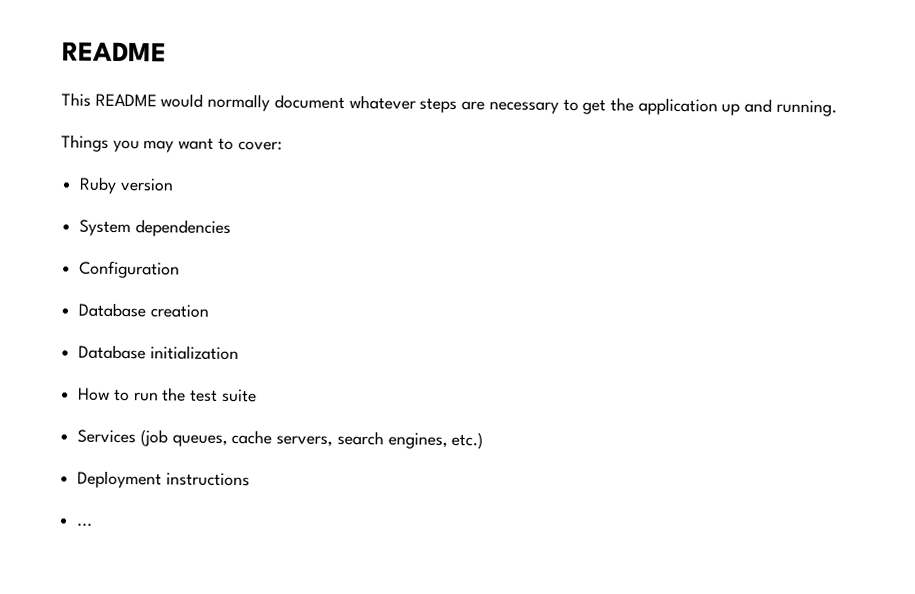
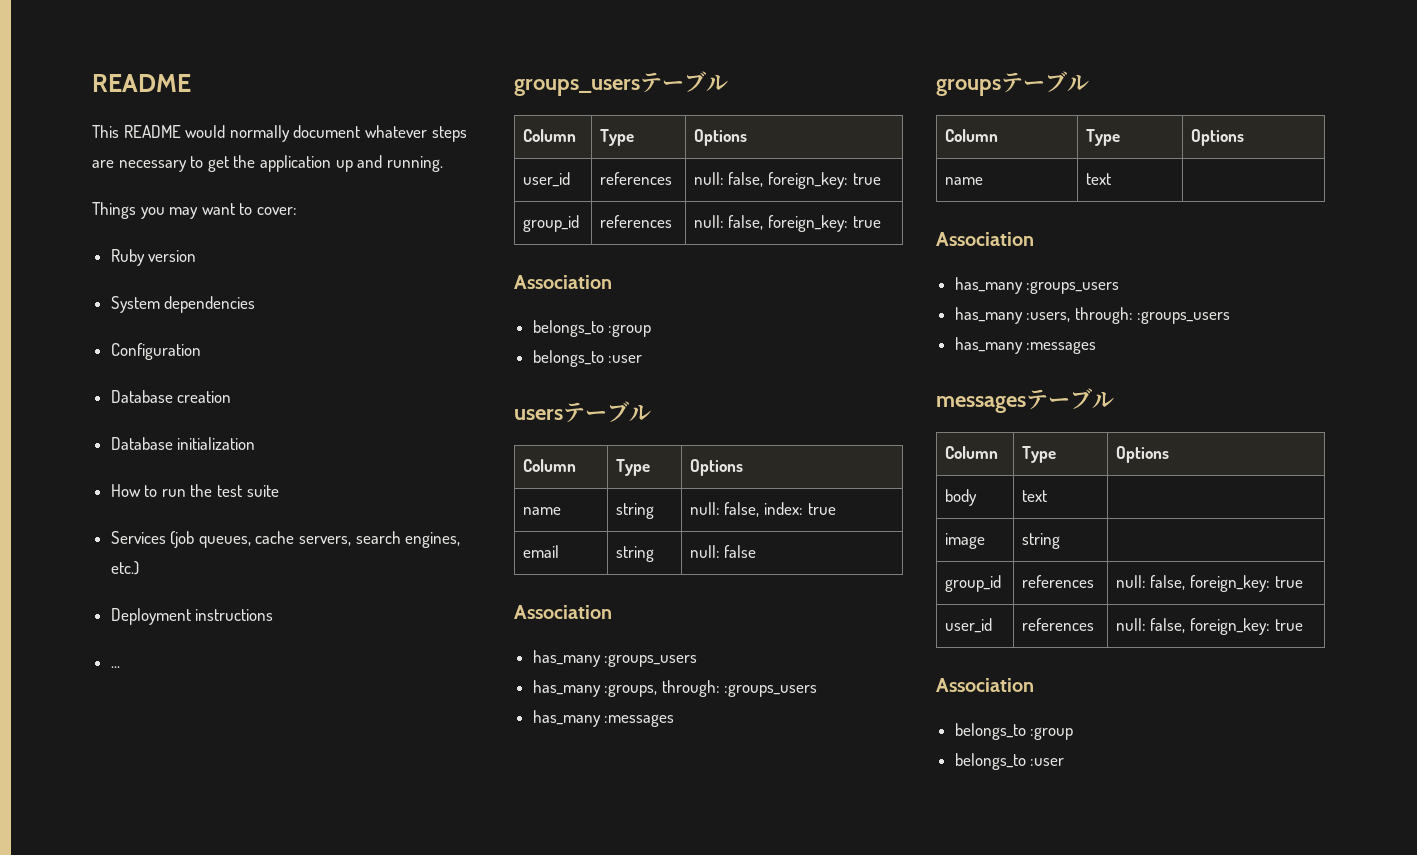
(93, 524) none -> [514,71,728,96] [522,129,576,142] [599,129,634,146] [693,129,747,146] [522,172,570,187] [599,172,672,185] [693,172,881,189] [522,215,579,232] [599,215,672,228] [693,215,881,232] [514,275,612,289] [532,320,652,337] [532,350,643,367] [514,401,651,423] [522,459,576,472] [615,459,650,476] [689,459,743,476] [522,507,561,515] [615,503,654,519] [689,502,836,517] [522,545,559,558] [615,546,654,562] [689,545,757,558] [514,605,612,619] [532,650,698,667] [532,680,818,697] [532,710,675,727] [936,71,1089,96] [944,129,998,142] [1085,129,1120,146] [1190,129,1244,146] [944,177,983,185] [1085,173,1111,185] [936,232,1034,246] [954,277,1120,294] [954,307,1231,324] [954,337,1097,354] [936,388,1114,413] [944,446,998,459] [1021,446,1056,463] [1115,446,1169,463] [944,489,977,506] [1021,490,1047,502] [944,533,985,549] [1021,533,1060,549] [944,575,1001,592] [1021,575,1094,588] [1115,575,1303,592] [944,618,992,633] [1021,618,1094,631] [1115,618,1303,635] [936,678,1034,692] [954,723,1074,740] [954,753,1065,770] // groups_usersテーブル // Column | Type | Options // user_id | references | null: false, foreign_key: true // group_id | references | null: false, foreign_key: true // Association // belongs_to :group // belongs_to :user // usersテーブル // Column | Type | Options // name | string | null: false, index: true // email | string | null: false // Association // has_many :groups_users // has_many :groups, through: :groups_users // has_many :messages // groupsテーブル // Column | Type | Options // name | text | // Association // has_many :groups_users // has_many :users, through: :groups_users // has_many :messages // messagesテーブル // Column | Type | Options // body | text | // image | string | // group_id | references | null: false, foreign_key: true // user_id | references | null: false, foreign_key: true // Association // belongs_to :group // belongs_to :user

